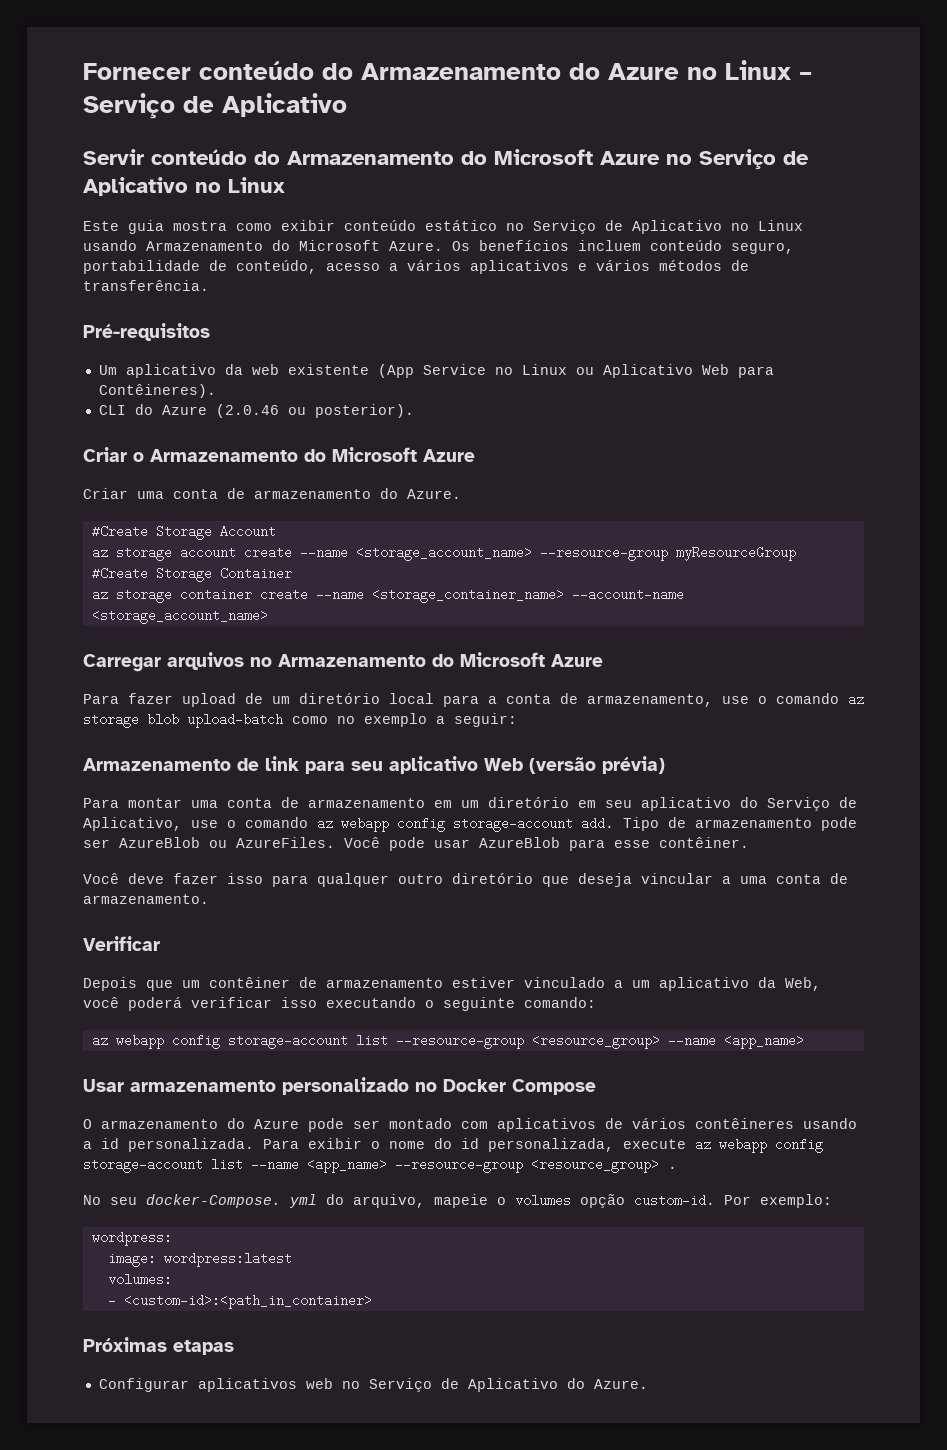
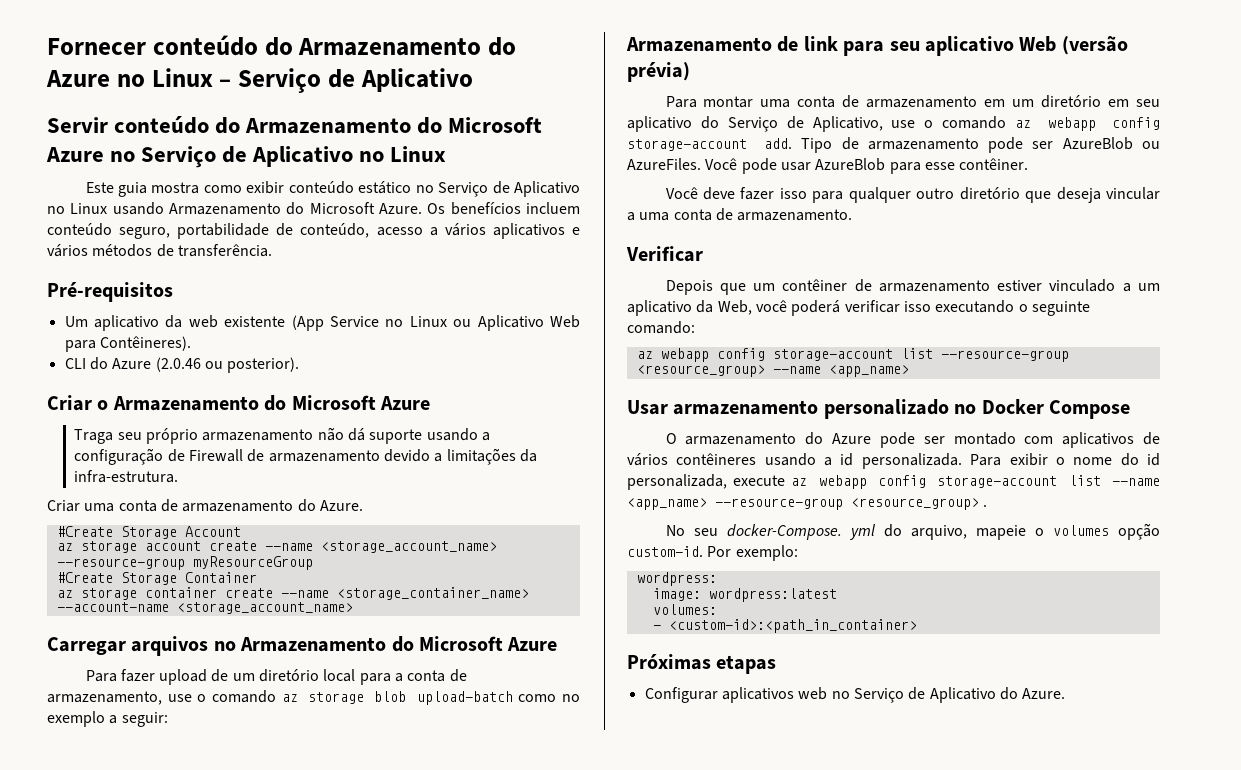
(475, 455) none -> [74,427,490,444] [74,448,537,465] [74,470,179,483] // Traga seu próprio armazenamento não dá suporte usando a configuração de Firewall de armazenamento devido a limitações da infra-estrutura.

